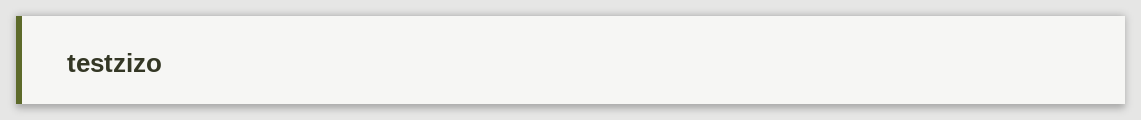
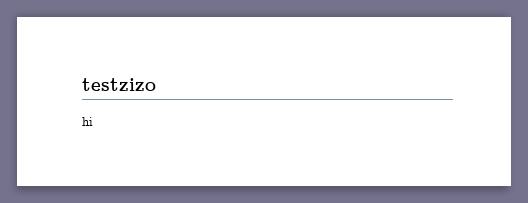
(162, 62) none -> [82,117,93,126] // hi

